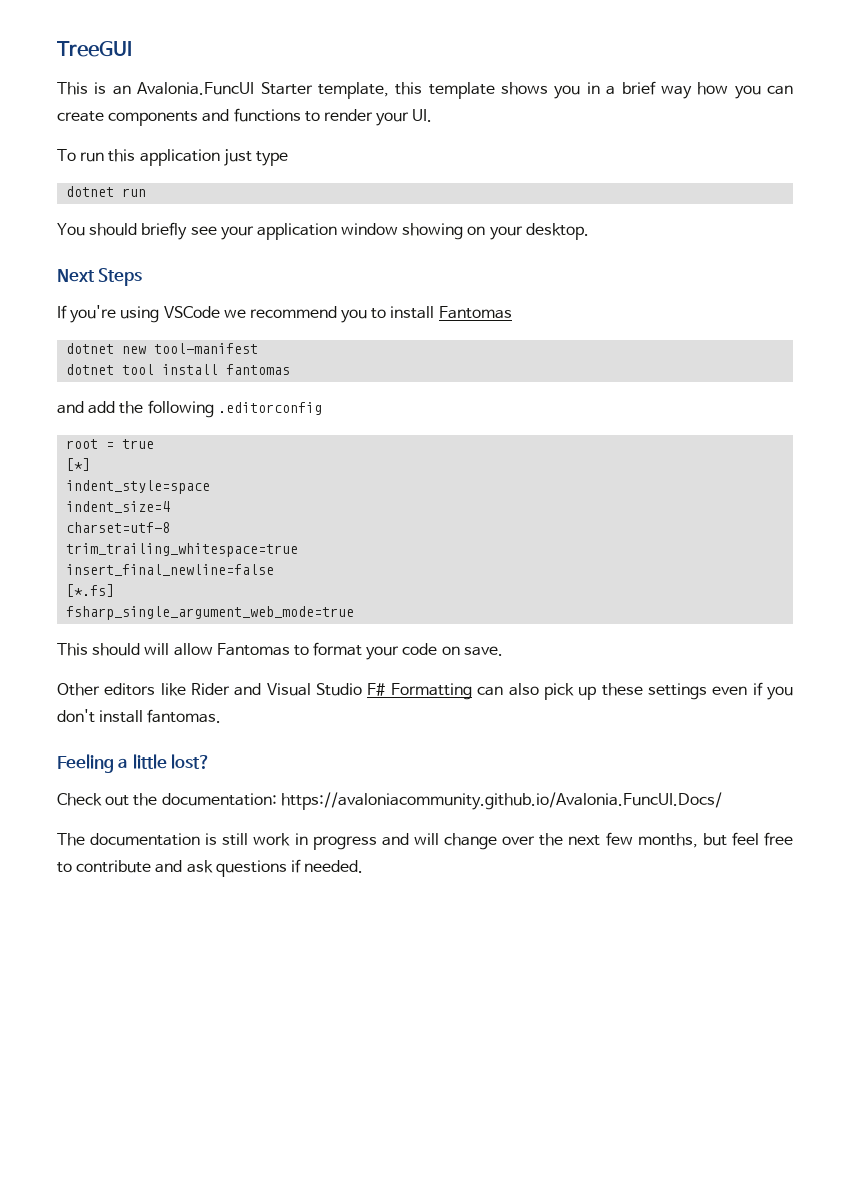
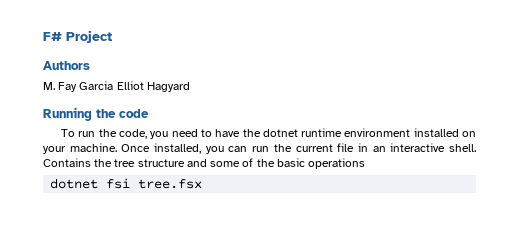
[57,41,132,57] [57,81,793,99] [57,108,433,126] [57,149,288,166] [66,186,147,197] [57,222,589,240] [57,268,143,286] [57,305,512,323] [66,343,259,354] [66,364,291,375] [57,400,322,418] [66,439,155,449] [66,458,91,471] [66,480,211,494] [66,501,171,513] [66,522,171,533] [66,543,299,557] [66,564,275,576] [66,584,115,597] [66,606,355,620] [57,642,503,660] [57,682,794,700] [57,709,222,723] [57,754,211,773] [57,792,722,810] [57,832,794,850] [57,859,364,877] TreeGUI // This is an Avalonia.FuncUI Starter template, this template shows you in a brief way how you can create components and functions to render your UI. // To run this application just type // dotnet run // You should briefly see your application window showing on your desktop. // Next Steps // If you're using VSCode we recommend you to install Fantomas // dotnet new tool-manifest // dotnet tool install fantomas // and add the following .editorconfig // root = true // [*] // indent_style=space // indent_size=4 // charset=utf-8 // trim_trailing_whitespace=true // insert_final_newline=false // [*.fs] // fsharp_single_argument_web_mode=true // This should will allow Fantomas to format your code on save. // Other editors like Rider and Visual Studio F# Formatting can also pick up these settings even if you don't install fantomas. // Feeling a little lost? // Check out the documentation: https://avaloniacommunity.github.io/Avalonia.FuncUI.Docs/ // The documentation is still work in progress and will change over the next few months, but feel free to contribute and ask questions if needed. -> [43,30,112,43] [43,61,90,70] [43,81,190,92] [43,107,149,121] [61,128,476,139] [43,143,476,154] [43,158,366,169] [50,178,203,189] F# Project // Authors // M. Fay Garcia Elliot Hagyard // Running the code // To run the code, you need to have the dotnet runtime environment installed on your machine. Once installed, you can run the current file in an interactive shell. Contains the tree structure and some of the basic operations // dotnet fsi tree.fsx

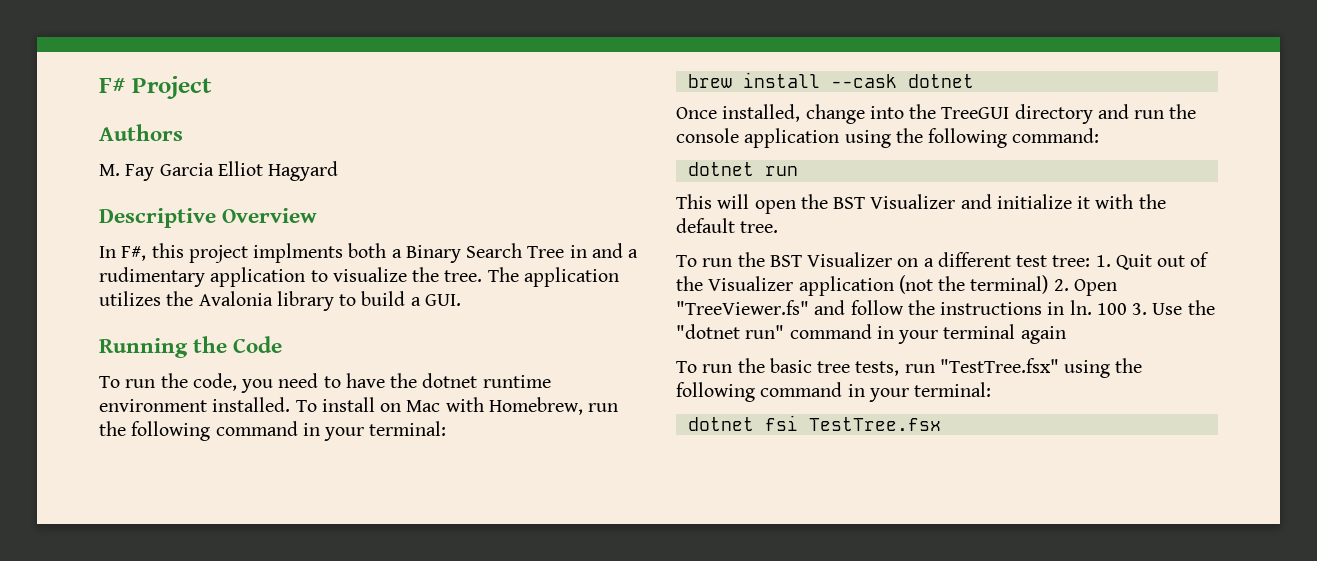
(190, 87) none -> [99,208,318,228] [99,243,639,263] [99,267,619,287] [99,291,461,311] // Descriptive Overview // In F#, this project implments both a Binary Search Tree in and a rudimentary application to visualize the tree. The application utilizes the Avalonia library to build a GUI.
[119,109,149,118] code -> [233,336,283,353] Code
[413,128,476,137] [43,143,476,154] [43,158,366,169] installed on your machine. Once installed, you can run the current file in an interactive shell. Contains the tree structure and some of the basic operations -> [212,397,619,415] [99,421,447,441] [687,72,974,88] [676,104,1197,124] [676,128,1100,148] [687,162,798,176] [676,194,1166,214] [676,218,779,233] [676,252,1210,270] [676,275,1117,296] [676,300,1215,315] [676,324,1066,344] [676,358,1143,378] [676,382,992,402] installed. To install on Mac with Homebrew, run the following command in your terminal: // brew install --cask dotnet // Once installed, change into the TreeGUI directory and run the console application using the following command: // dotnet run // This will open the BST Visualizer and initialize it with the default tree. // To run the BST Visualizer on a different test tree: 1. Quit out of the Visualizer application (not the terminal) 2. Open "TreeViewer.fs" and follow the instructions in ln. 100 3. Use the "dotnet run" command in your terminal again // To run the basic tree tests, run "TestTree.fsx" using the following command in your terminal:
[138,179,203,189] tree.fsx -> [808,417,941,431] TestTree.fsx

